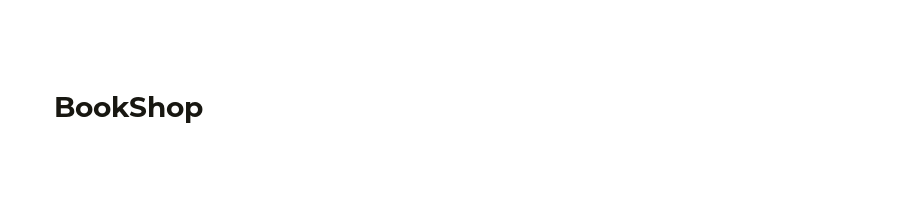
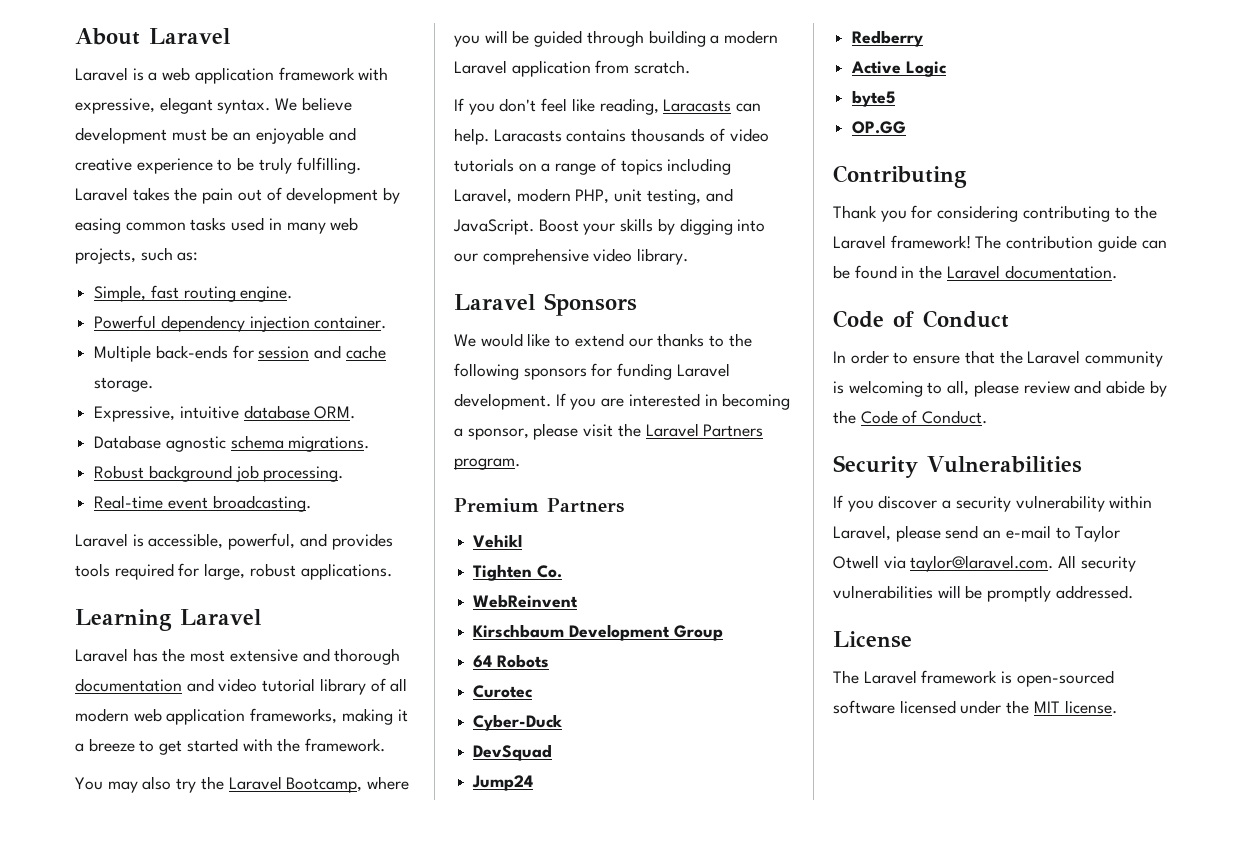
[54,96,203,123] BookShop -> [75,28,230,45] [75,67,389,84] [75,97,352,114] [75,127,356,144] [75,157,361,174] [75,187,401,204] [75,217,359,234] [75,247,199,264] [94,285,293,302] [94,315,387,332] [94,345,386,362] [94,377,154,392] [94,405,356,422] [94,435,370,452] [94,465,344,482] [94,495,311,512] [75,533,393,550] [75,563,392,580] [75,609,261,631] [75,648,401,665] [75,678,408,695] [75,708,408,725] [75,738,386,755] [75,776,410,793] [454,30,779,47] [454,60,691,77] [454,98,762,115] [454,128,769,145] [454,158,732,175] [454,188,733,205] [453,218,766,235] [454,248,689,265] [454,293,637,316] [454,333,752,347] [454,363,730,380] [454,393,791,410] [454,423,764,440] [454,458,520,470] [454,498,624,513] [473,534,523,548] [473,564,562,581] [473,594,579,608] [473,624,723,641] [473,654,549,668] [473,685,534,698] [473,714,563,731] [473,744,553,761] [472,775,534,791] [852,30,924,47] [851,61,947,77] [852,90,896,107] [852,121,907,134] [833,165,967,188] [833,205,1158,222] [833,235,1167,252] [833,265,1117,279] [833,310,1009,328] [833,350,1164,367] [833,380,1167,397] [833,410,988,424] [833,455,1082,478] [833,495,1153,512] [833,525,1121,542] [833,555,1136,572] [833,585,1133,602] [833,631,912,648] [833,670,1114,687] [833,700,1117,714] About Laravel // Laravel is a web application framework with expressive, elegant syntax. We believe development must be an enjoyable and creative experience to be truly fulfilling. Laravel takes the pain out of development by easing common tasks used in many web projects, such as: // Simple, fast routing engine. // Powerful dependency injection container. // Multiple back-ends for session and cache storage. // Expressive, intuitive database ORM. // Database agnostic schema migrations. // Robust background job processing. // Real-time event broadcasting. // Laravel is accessible, powerful, and provides tools required for large, robust applications. // Learning Laravel // Laravel has the most extensive and thorough documentation and video tutorial library of all modern web application frameworks, making it a breeze to get started with the framework. // You may also try the Laravel Bootcamp, where you will be guided through building a modern Laravel application from scratch. // If you don't feel like reading, Laracasts can help. Laracasts contains thousands of video tutorials on a range of topics including Laravel, modern PHP, unit testing, and JavaScript. Boost your skills by digging into our comprehensive video library. // Laravel Sponsors // We would like to extend our thanks to the following sponsors for funding Laravel development. If you are interested in becoming a sponsor, please visit the Laravel Partners program. // Premium Partners // Vehikl // Tighten Co. // WebReinvent // Kirschbaum Development Group // 64 Robots // Curotec // Cyber-Duck // DevSquad // Jump24 // Redberry // Active Logic // byte5 // OP.GG // Contributing // Thank you for considering contributing to the Laravel framework! The contribution guide can be found in the Laravel documentation. // Code of Conduct // In order to ensure that the Laravel community is welcoming to all, please review and abide by the Code of Conduct. // Security Vulnerabilities // If you discover a security vulnerability within Laravel, please send an e-mail to Taylor Otwell via taylor@laravel.com. All security vulnerabilities will be promptly addressed. // License // The Laravel framework is open-sourced software licensed under the MIT license.

